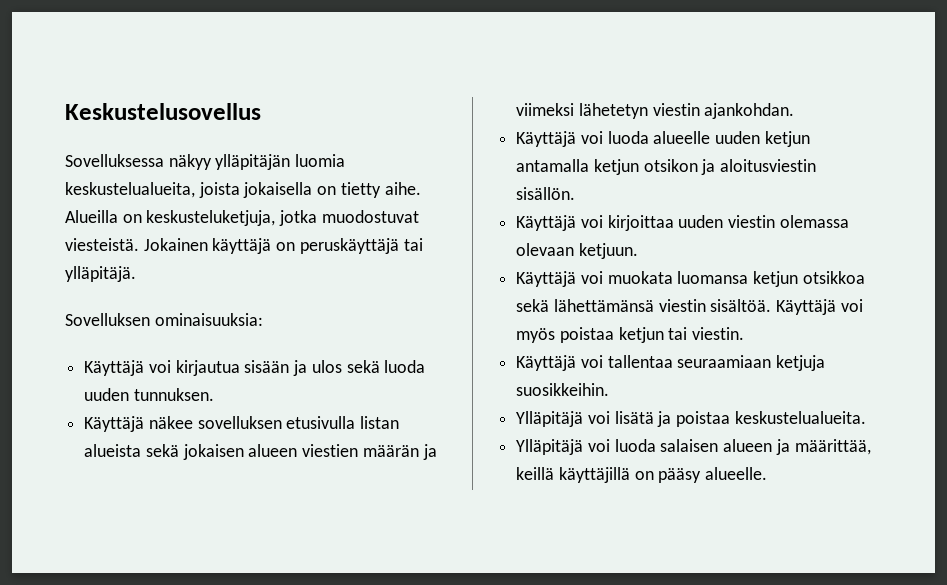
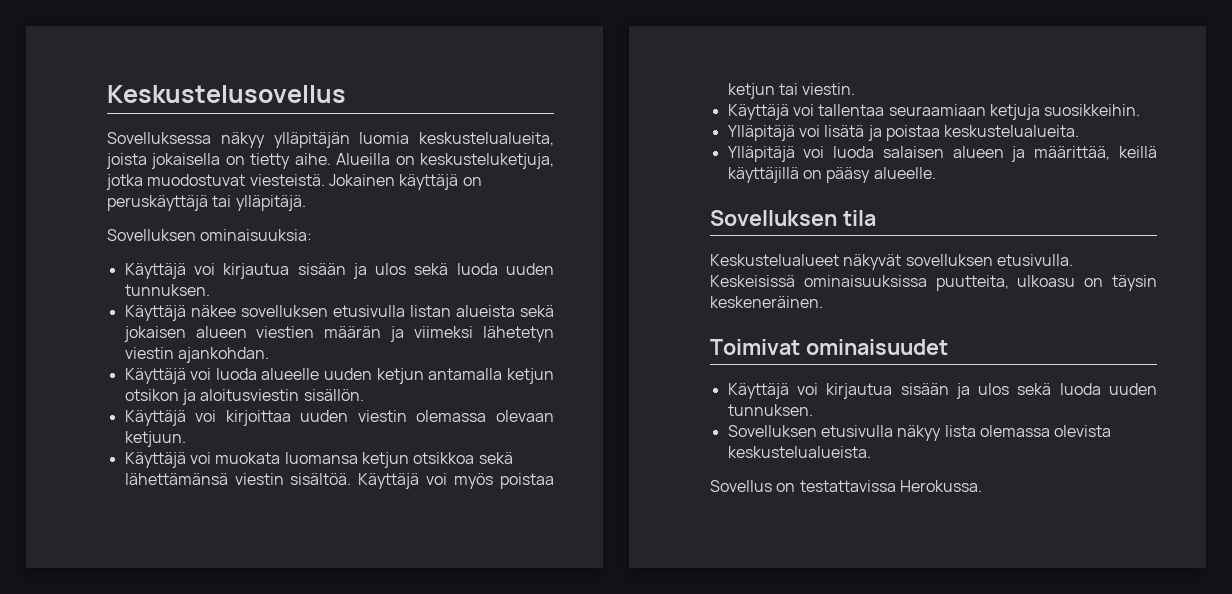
(768, 473) none -> [710,210,876,226] [710,254,1073,270] [710,275,1157,291] [710,296,823,308] [710,339,948,355] [727,383,1157,399] [727,404,813,416] [727,425,1112,441] [727,446,871,458] [710,480,982,492] // Sovelluksen tila // Keskustelualueet näkyvät sovelluksen etusivulla. Keskeisissä ominaisuuksissa puutteita, ulkoasu on täysin keskeneräinen. // Toimivat ominaisuudet // Käyttäjä voi kirjautua sisään ja ulos sekä luoda uuden tunnuksen. // Sovelluksen etusivulla näkyy lista olemassa olevista keskustelualueista. // Sovellus on testattavissa Herokussa.

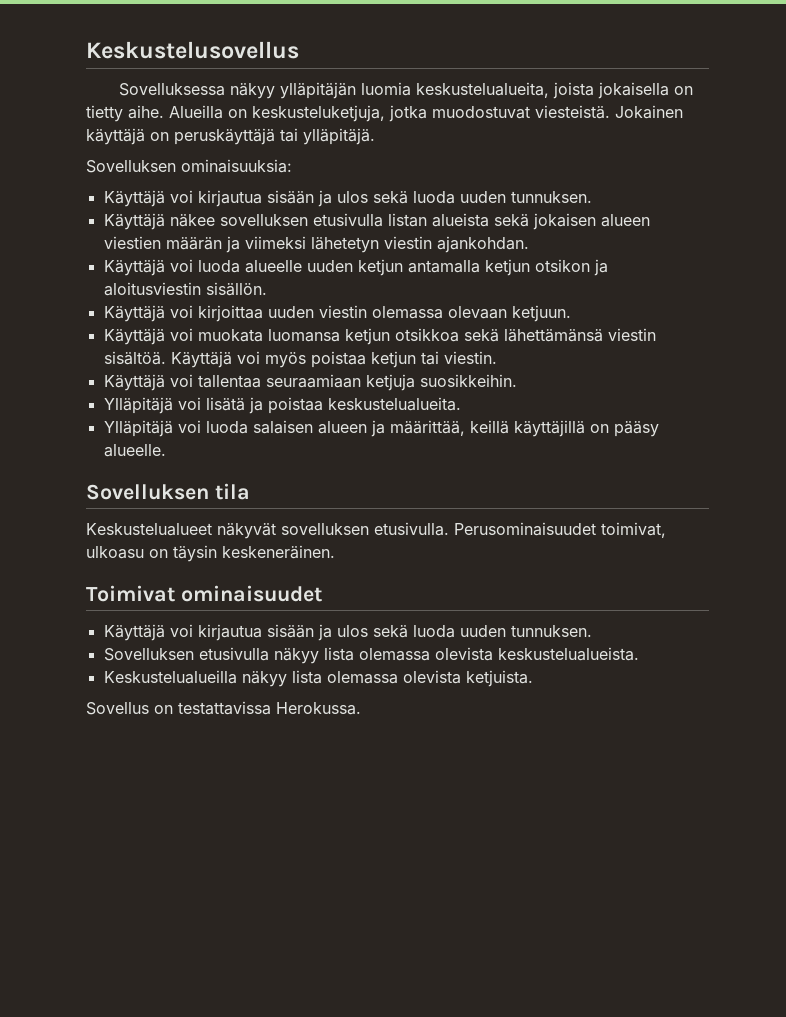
[710,275,1009,291] Keskeisissä ominaisuuksissa puutteita, -> [454,522,666,538] Perusominaisuudet toimivat,
(871, 452) none -> [103,670,533,687] // Keskustelualueilla näkyy lista olemassa olevista ketjuista.

